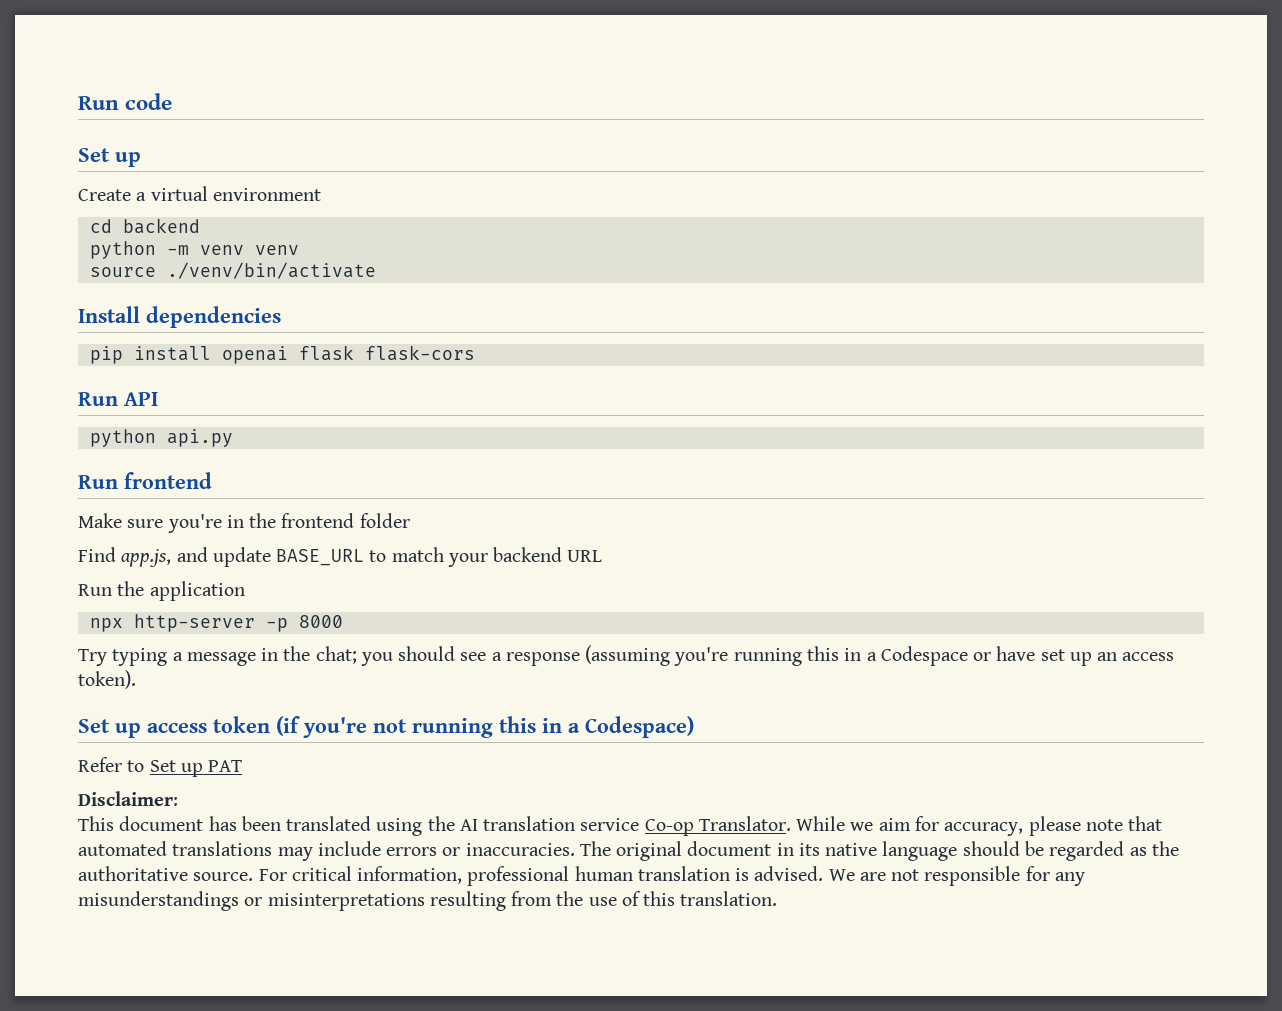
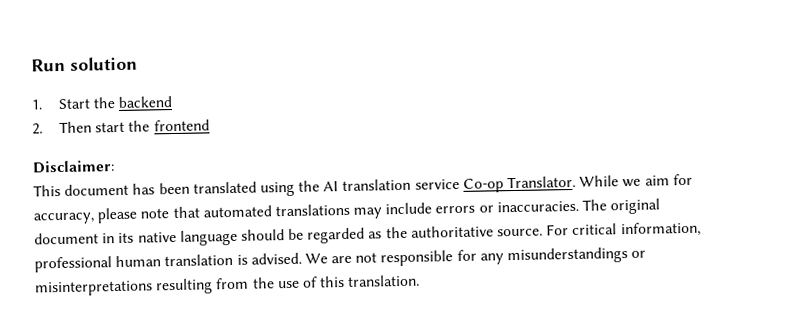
[78,93,173,110] [78,148,141,167] [78,186,321,201] [89,218,200,234] [89,241,299,259] [89,262,376,279] [78,306,281,328] [89,345,475,364] [78,392,158,406] [89,429,233,447] [78,472,212,489] [78,513,410,533] [78,547,603,567] [78,581,245,601] [89,614,343,632] [78,645,1175,666] [78,670,136,689] [78,716,694,738] [78,757,243,777] Run code // Set up // Create a virtual environment // cd backend // python -m venv venv // source ./venv/bin/activate // Install dependencies // pip install openai flask flask-cors // Run API // python api.py // Run frontend // Make sure you're in the frontend folder // Find app.js, and update BASE_URL to match your backend URL // Run the application // npx http-server -p 8000 // Try typing a message in the chat; you should see a response (assuming you're running this in a Codespace or have set up an access token). // Set up access token (if you're not running this in a Codespace) // Refer to Set up PAT -> [31,56,138,72] [31,96,173,110] [32,119,210,135] Run solution // 1. Start the backend // 2. Then start the frontend

